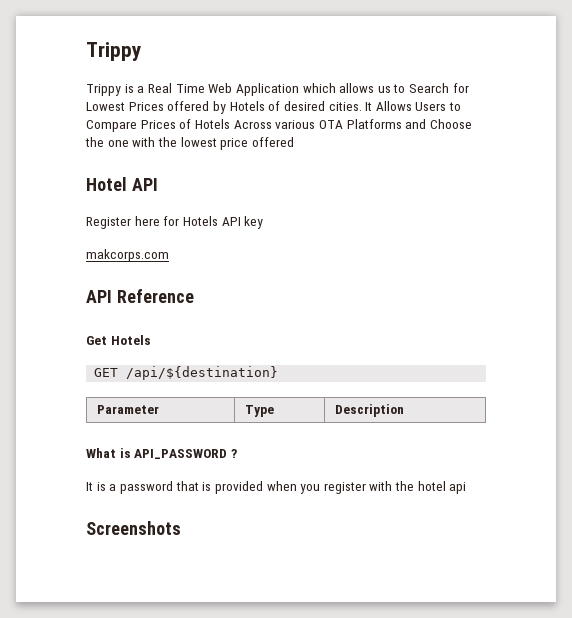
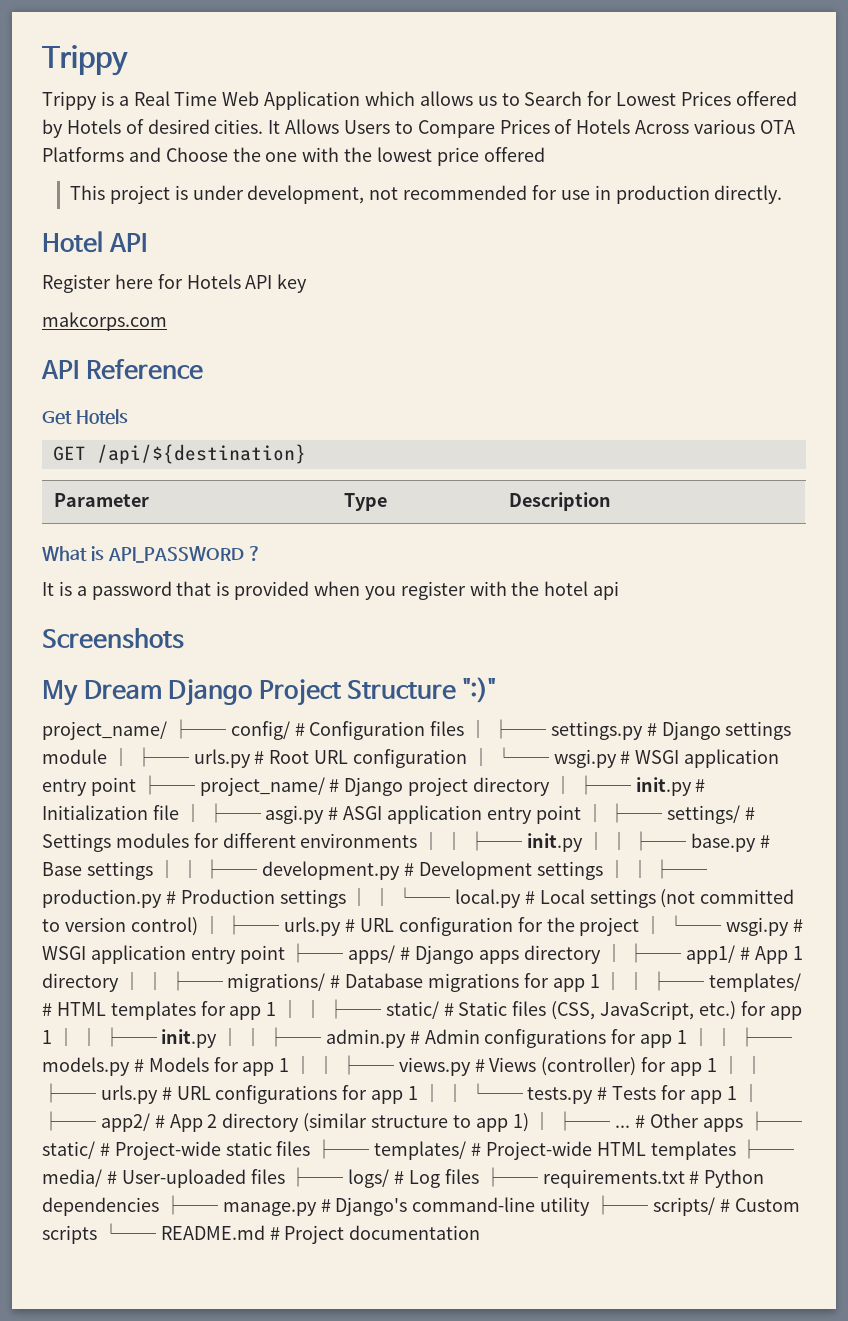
(294, 142) none -> [69,185,783,204] // This project is under development, not recommended for use in production directly.
(181, 528) none -> [42,677,496,706] [42,719,792,740] [42,747,780,768] [42,775,706,796] [42,803,756,824] [42,831,771,852] [42,859,708,880] [42,887,795,908] [42,915,803,936] [42,943,803,964] [42,971,802,992] [42,999,802,1020] [42,1027,792,1048] [42,1055,763,1076] [42,1083,760,1104] [42,1111,802,1132] [42,1139,795,1160] [42,1167,765,1188] [42,1195,800,1216] [42,1223,481,1244] // My Dream Django Project Structure ":)" // project_name/ ├── config/ # Configuration files │ ├── settings.py # Django settings module │ ├── urls.py # Root URL configuration │ └── wsgi.py # WSGI application entry point ├── project_name/ # Django project directory │ ├── init.py # Initialization file │ ├── asgi.py # ASGI application entry point │ ├── settings/ # Settings modules for different environments │ │ ├── init.py │ │ ├── base.py # Base settings │ │ ├── development.py # Development settings │ │ ├── production.py # Production settings │ │ └── local.py # Local settings (not committed to version control) │ ├── urls.py # URL configuration for the project │ └── wsgi.py # WSGI application entry point ├── apps/ # Django apps directory │ ├── app1/ # App 1 directory │ │ ├── migrations/ # Database migrations for app 1 │ │ ├── templates/ # HTML templates for app 1 │ │ ├── static/ # Static files (CSS, JavaScript, etc.) for app 1 │ │ ├── init.py │ │ ├── admin.py # Admin configurations for app 1 │ │ ├── models.py # Models for app 1 │ │ ├── views.py # Views (controller) for app 1 │ │ ├── urls.py # URL configurations for app 1 │ │ └── tests.py # Tests for app 1 │ ├── app2/ # App 2 directory (similar structure to app 1) │ ├── ... # Other apps ├── static/ # Project-wide static files ├── templates/ # Project-wide HTML templates ├── media/ # User-uploaded files ├── logs/ # Log files ├── requirements.txt # Python dependencies ├── manage.py # Django's command-line utility ├── scripts/ # Custom scripts └── README.md # Project documentation

